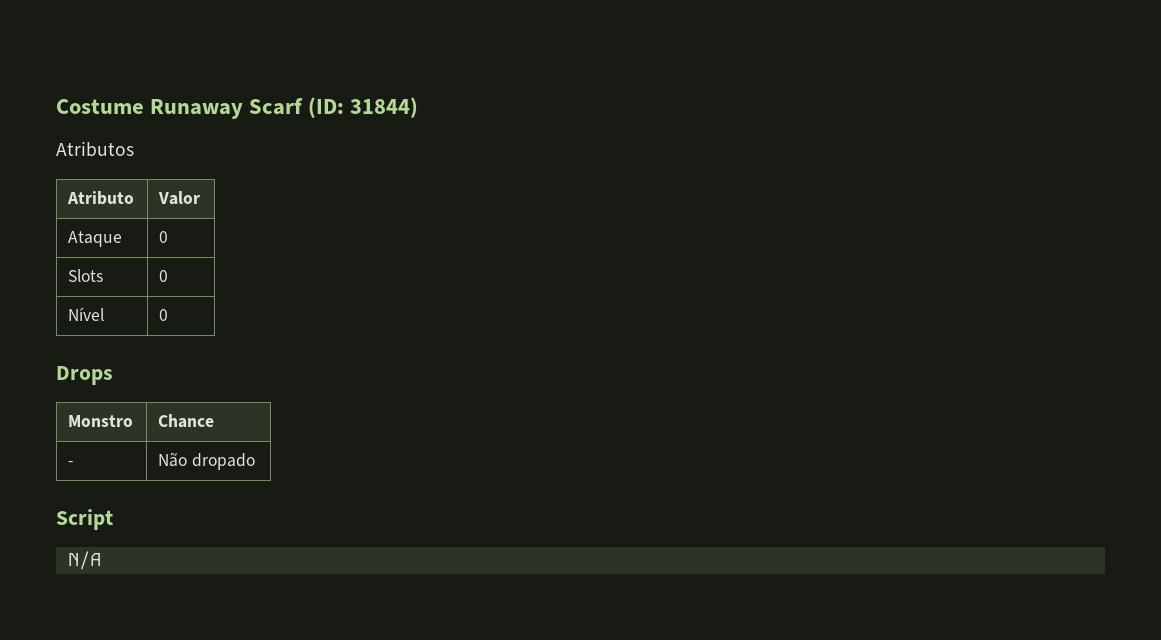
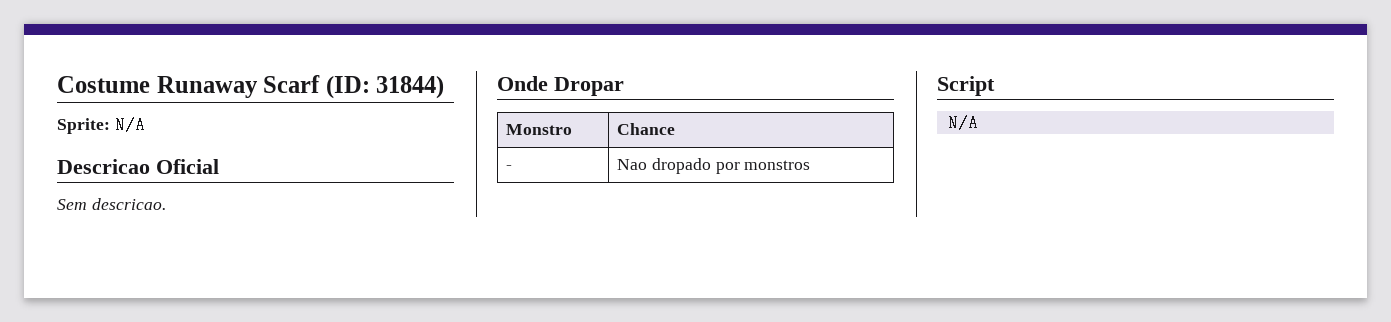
[56,141,134,157] [67,191,135,205] [158,191,201,205] [68,231,123,247] [159,231,169,243] [68,269,104,282] [159,270,169,282] [68,307,105,321] [159,309,169,321] [56,366,113,385] Atributos // Atributo | Valor // Ataque | 0 // Slots | 0 // Nível | 0 // Drops -> [57,116,145,134] [57,159,219,174] [57,198,166,210] [497,76,624,96] Sprite: N/A // Descricao Oficial // Sem descricao. // Onde Dropar
[158,452,188,467] Não -> [617,159,648,170] Nao
(255, 461) none -> [715,160,811,174] por monstros

